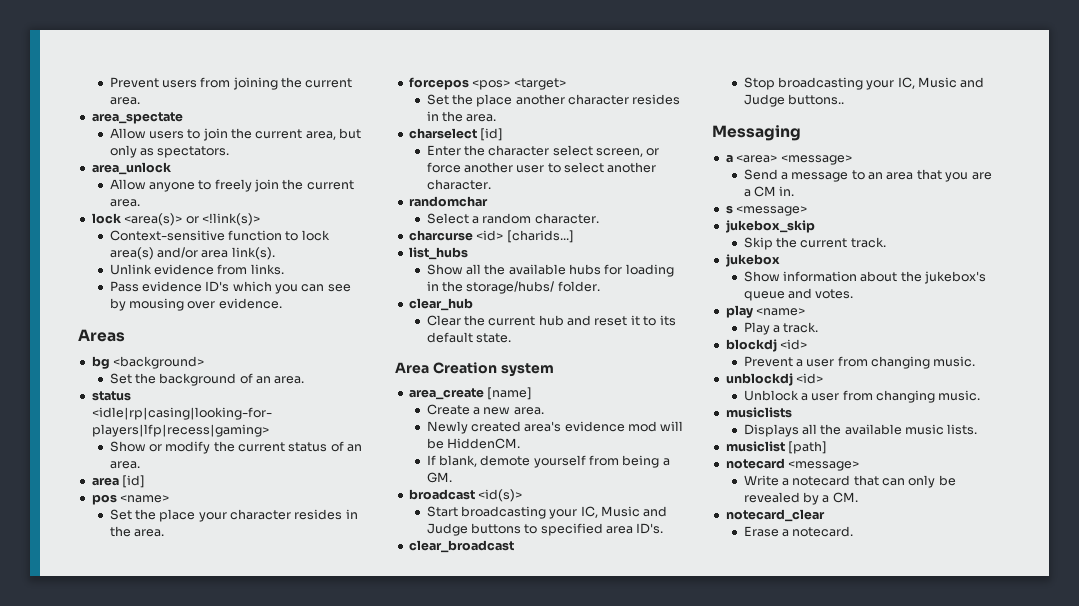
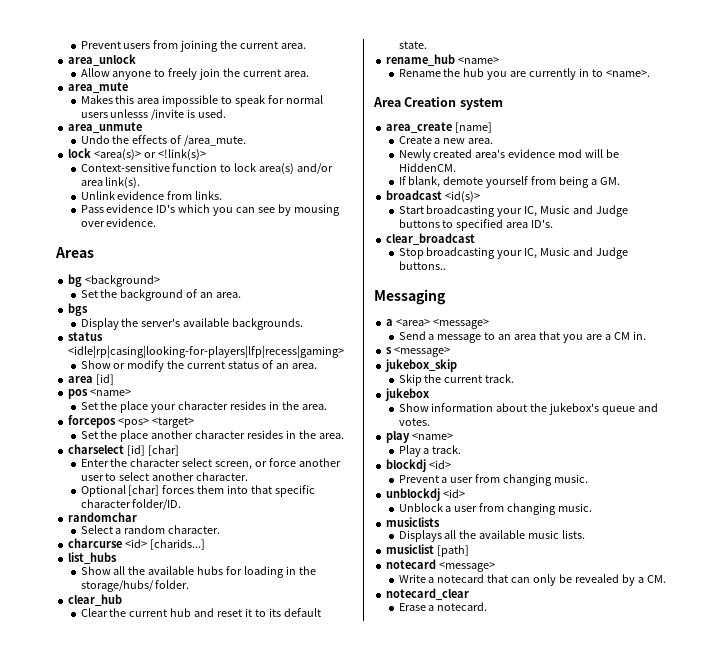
[91,112,183,124] [109,128,362,141] [109,145,230,158] // area_spectate // Allow users to join the current area, but only as spectators. -> (307, 46) none
(140, 203) none -> [68,82,129,93] [80,95,324,107] [80,109,227,120] [68,122,143,133] [80,135,247,146] // area_mute // Makes this area impossible to speak for normal users unlesss /invite is used. // area_unmute // Undo the effects of /area_mute.
(305, 380) none -> [68,303,89,316] [80,318,304,330] // bgs // Display the server's available backgrounds.
(504, 134) none -> [148,445,180,456] [char]
(491, 184) none -> [80,485,316,497] [80,499,182,510] // Optional [char] forces them into that specific character folder/ID.
(511, 338) none -> [386,54,500,66] [398,68,651,80] // rename_hub <name> // Rename the hub you are currently in to <name>.

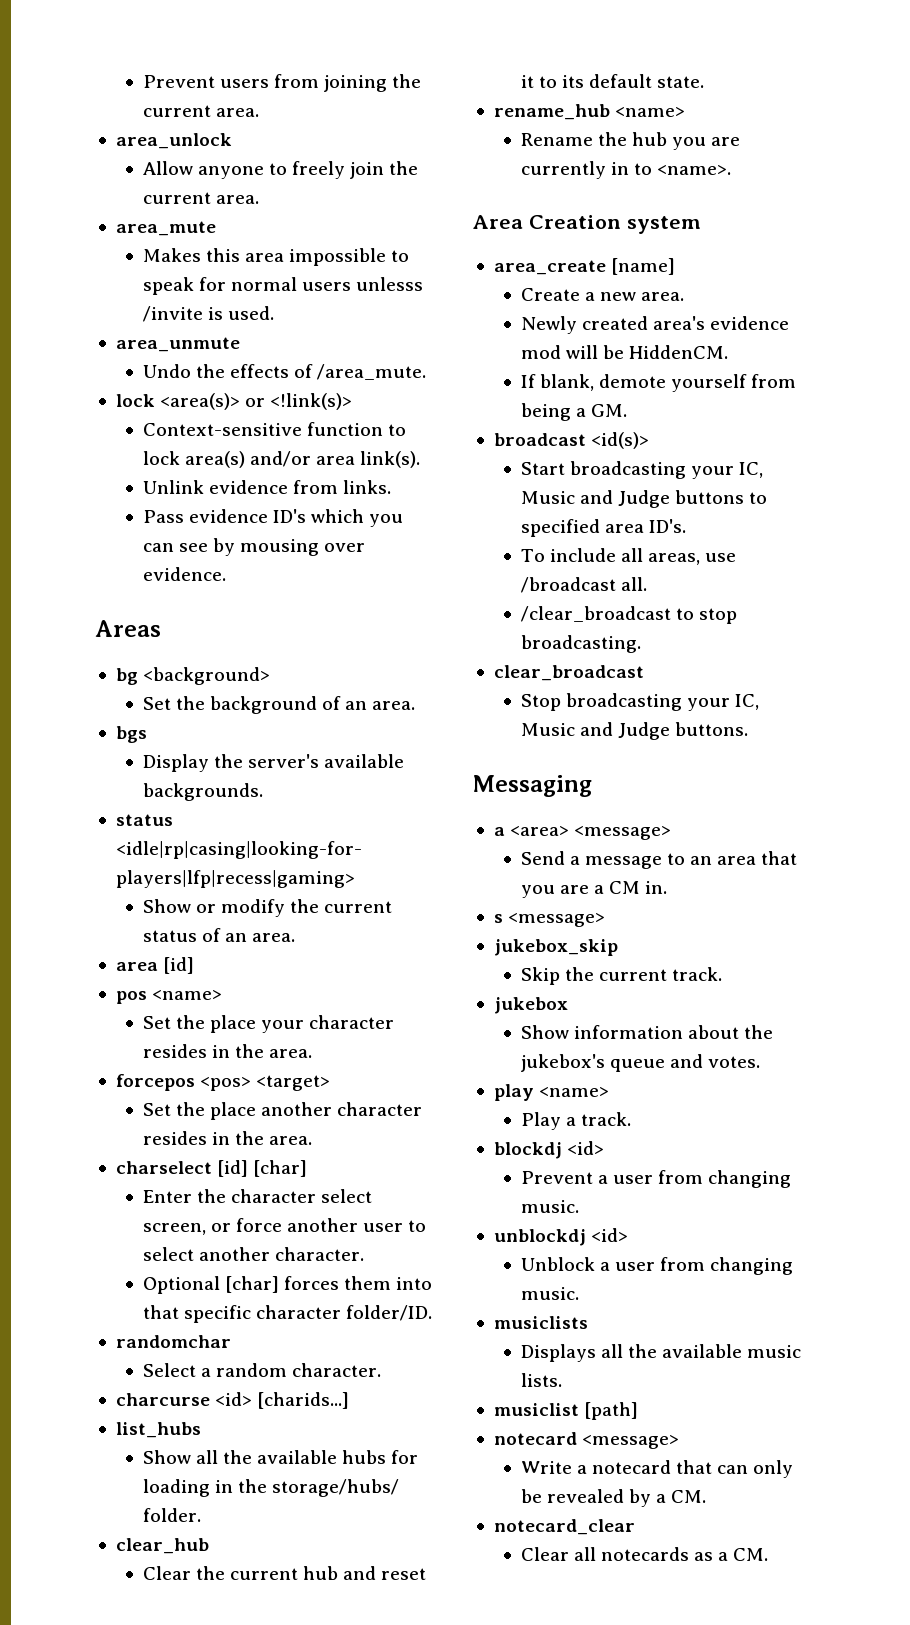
(554, 223) none -> [520,548,737,565] [520,577,647,593] [520,606,737,624] [520,635,641,653] // To include all areas, use /broadcast all. // /clear_broadcast to stop broadcasting.
[398,261,446,270] buttons.. -> [675,722,749,736] buttons.
[398,602,488,611] Erase a notecard. -> [520,1547,769,1561] Clear all notecards as a CM.

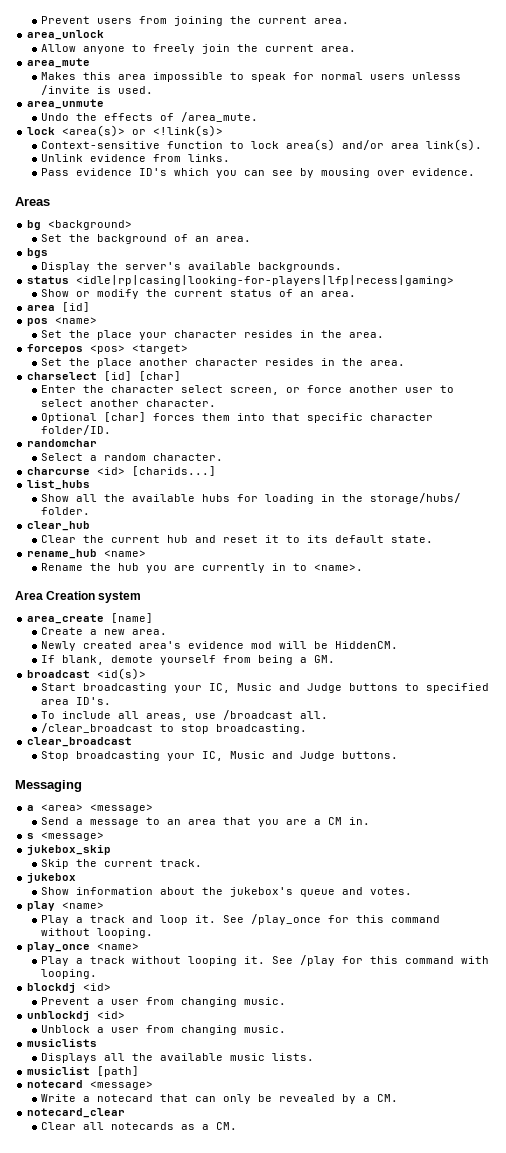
[580,1112,631,1126] track. -> [90,914,441,925] [41,928,154,938] [27,942,140,952] [41,955,490,966] [41,969,98,979] track and loop it. See /play_once for this command without looping. // play_once <name> // Play a track without looping it. See /play for this command with looping.

